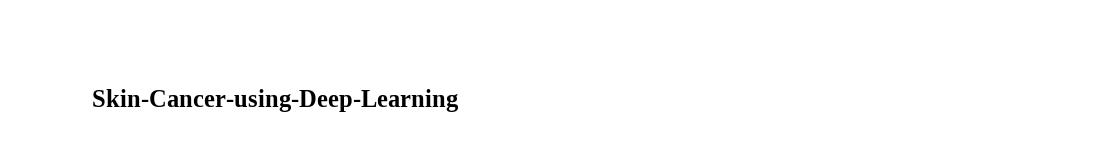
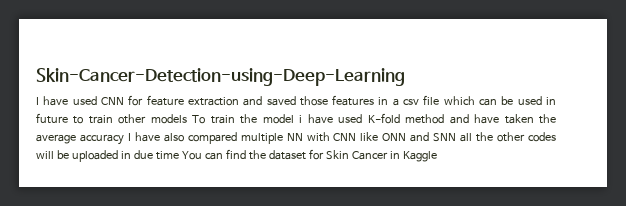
[92,89,459,112] Skin-Cancer-using-Deep-Learning -> [36,68,405,86] [36,95,557,106] [36,113,557,124] [36,132,556,145] [36,149,437,162] Skin-Cancer-Detection-using-Deep-Learning // I have used CNN for feature extraction and saved those features in a csv file which can be used in future to train other models To train the model i have used K-fold method and have taken the average accuracy I have also compared multiple NN with CNN like ONN and SNN all the other codes will be uploaded in due time You can find the dataset for Skin Cancer in Kaggle

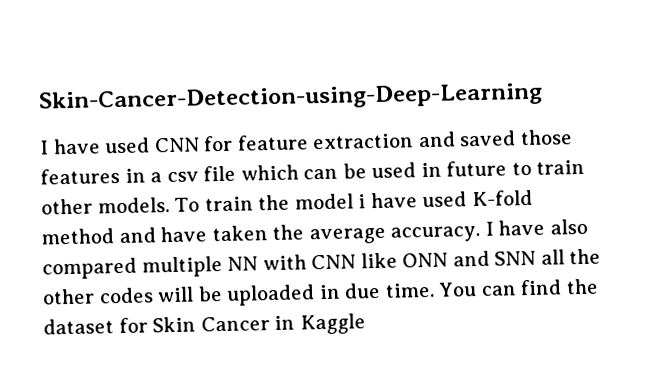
[150,114,187,124] models -> [97,197,170,214] models.
[79,134,124,145] accuracy -> [390,225,482,243] accuracy.
[155,151,179,160] time -> [384,282,435,298] time.

